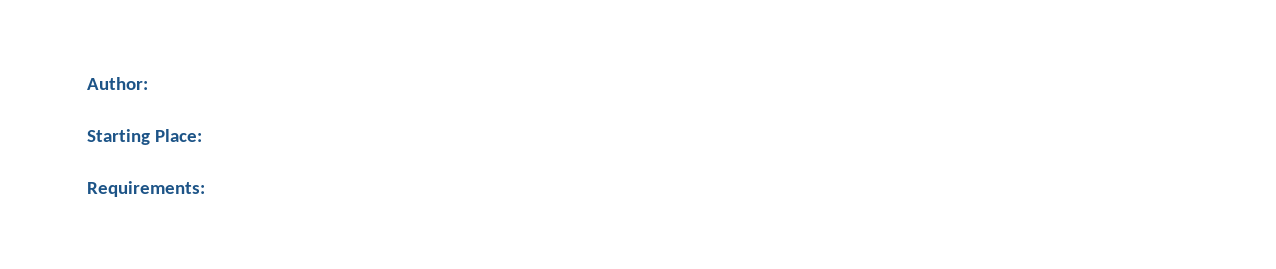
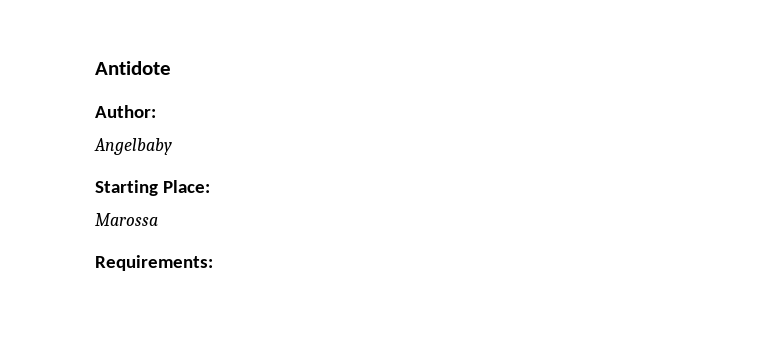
(87, 83) none -> [95,61,171,75] Antidote //
(148, 83) none -> [94,138,172,155] // Angelbaby
(202, 135) none -> [95,213,158,226] // Marossa

